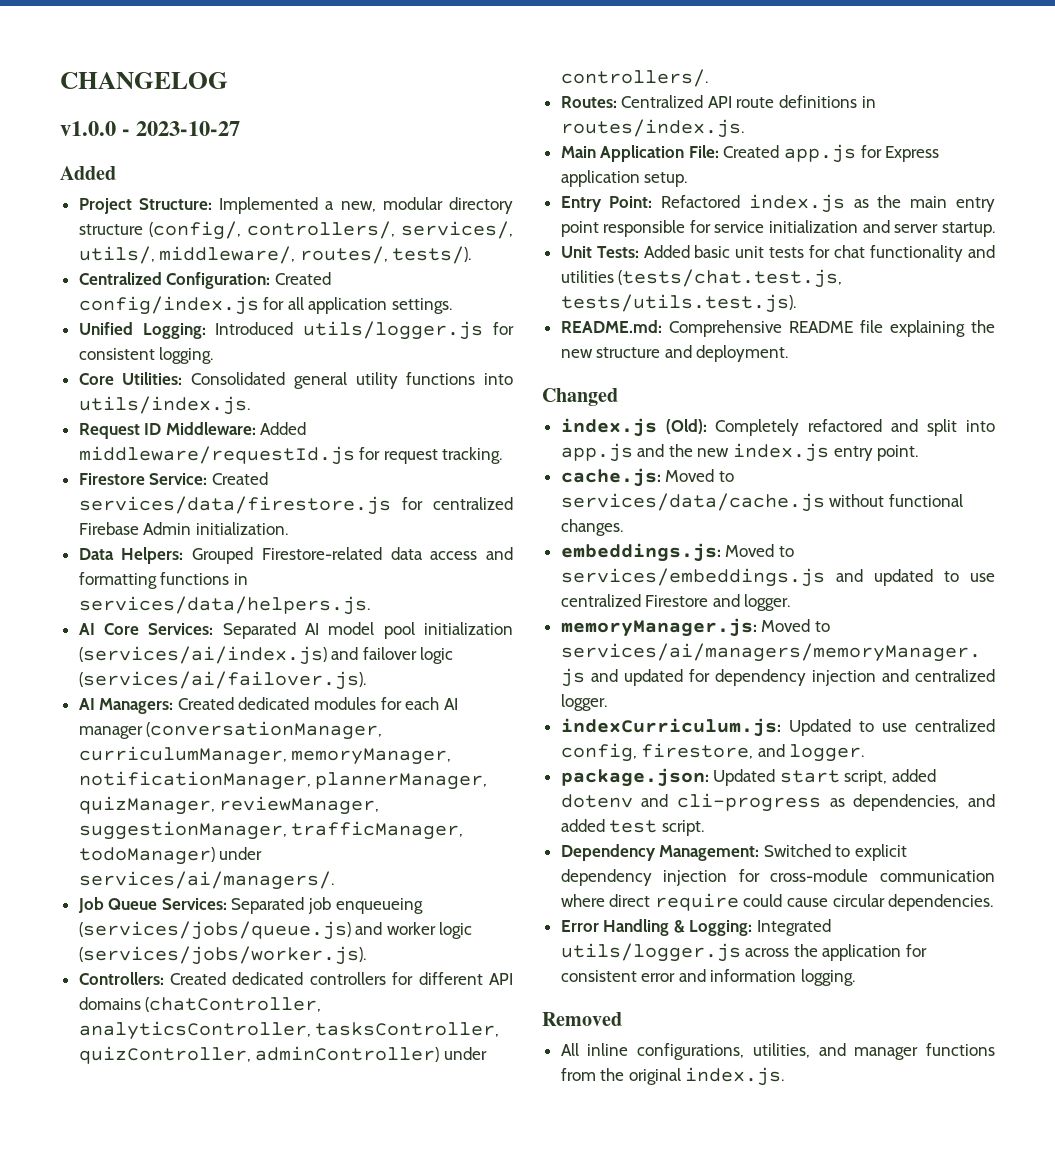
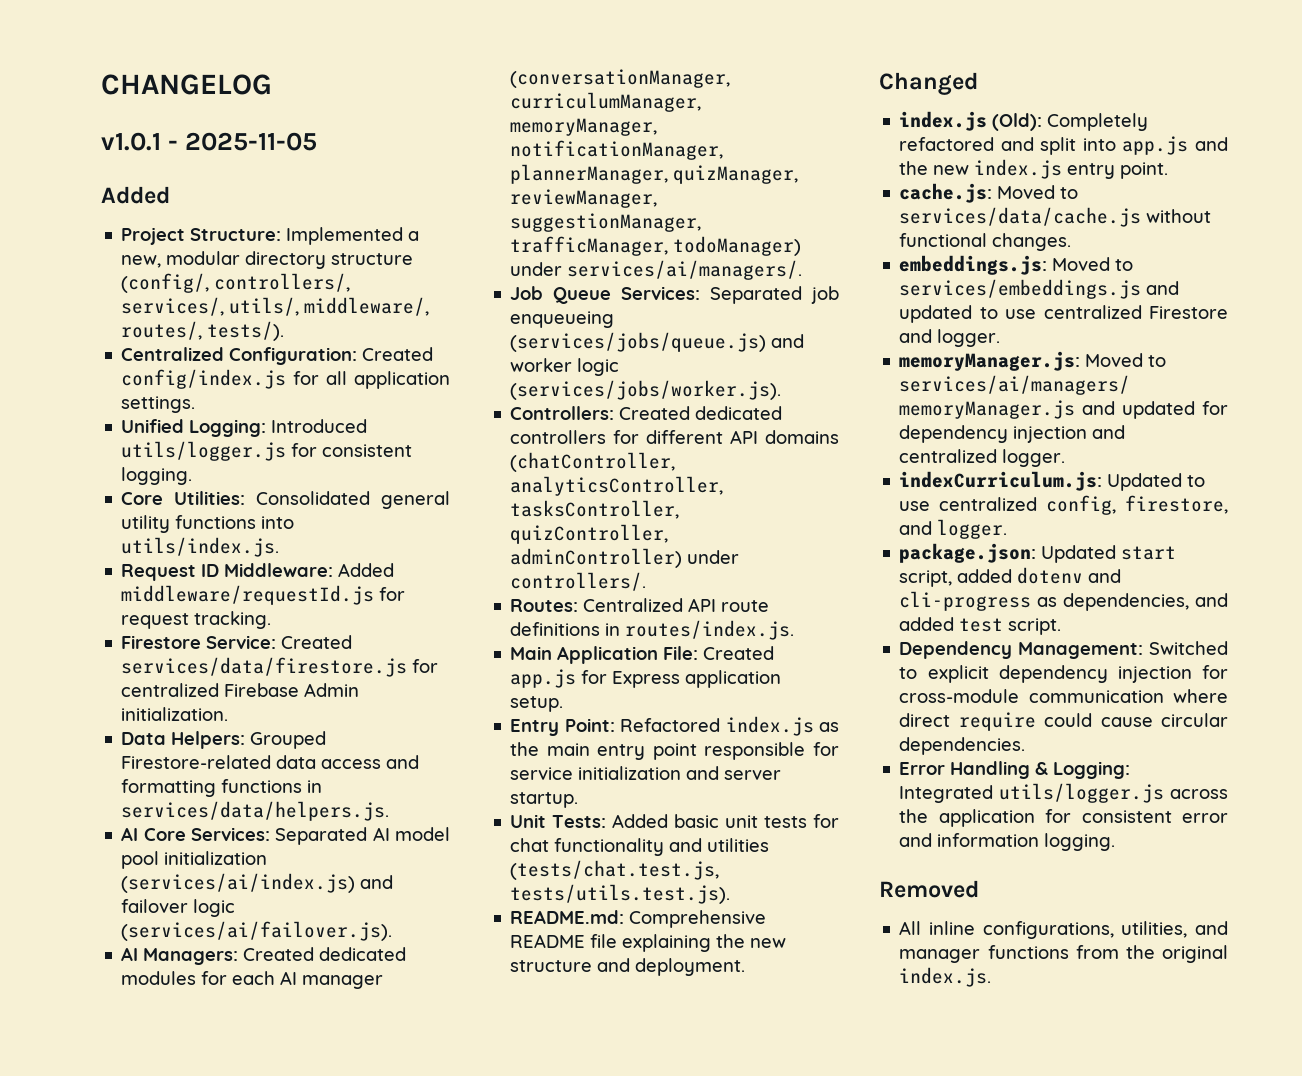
[60,121,241,136] v1.0.0 - 2023-10-27 -> [101,132,318,151] v1.0.1 - 2025-11-05

